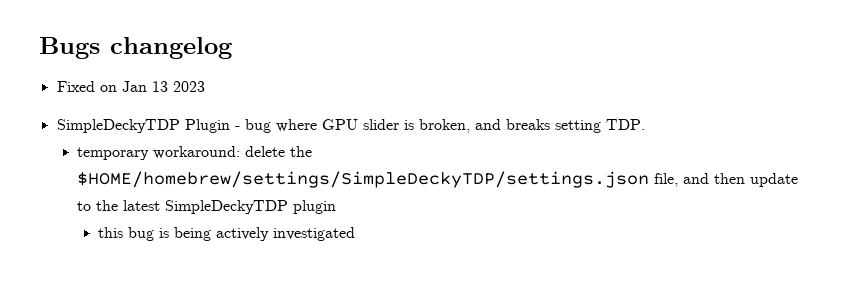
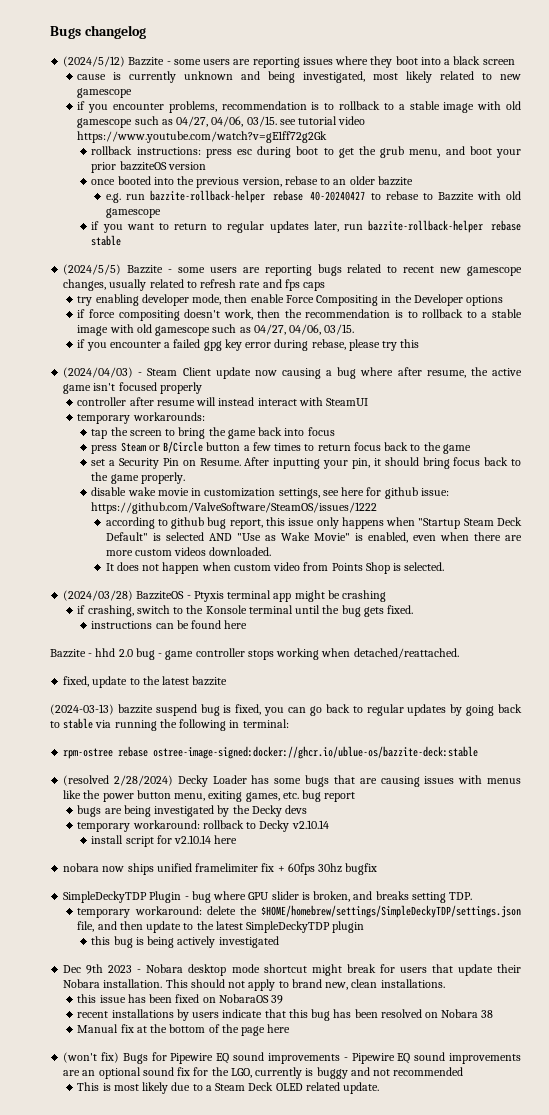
[56,81,205,92] Fixed on Jan 13 2023 -> [63,56,515,68] [77,71,522,83] [77,88,133,98] [77,101,521,113] [77,116,366,128] [77,131,328,143] [91,146,521,158] [91,161,206,173] [91,176,413,188] [105,190,521,203] [105,208,161,218] [91,220,521,233] [91,235,122,246] [63,264,522,276] [63,279,326,291] [77,294,503,306] [77,309,522,321] [77,324,355,336] [77,339,420,351] [63,367,522,379] [63,382,202,394] [77,397,369,406] [77,412,205,424] [91,427,335,439] [91,441,471,454] [91,457,522,469] [91,472,185,484] [91,487,449,499] [91,502,378,514] [105,517,523,529] [105,532,523,543] [105,547,272,556] [105,562,445,574] [63,590,387,602] [77,605,413,617] [91,620,248,629] [50,648,459,660] [63,676,228,688] [50,704,523,716] [50,718,289,731] [63,746,479,759] [63,775,521,787] [63,790,356,802] [77,805,308,817] [77,820,329,832] [91,835,238,847] [63,863,378,875] (2024/5/12) Bazzite - some users are reporting issues where they boot into a black screen // cause is currently unknown and being investigated, most likely related to new gamescope // if you encounter problems, recommendation is to rollback to a stable image with old gamescope such as 04/27, 04/06, 03/15. see tutorial video https://www.youtube.com/watch?v=gE1ff72g2Gk // rollback instructions: press esc during boot to get the grub menu, and boot your prior bazziteOS version // once booted into the previous version, rebase to an older bazzite // e.g. run bazzite-rollback-helper rebase 40-20240427 to rebase to Bazzite with old gamescope // if you want to return to regular updates later, run bazzite-rollback-helper rebase stable // (2024/5/5) Bazzite - some users are reporting bugs related to recent new gamescope changes, usually related to refresh rate and fps caps // try enabling developer mode, then enable Force Compositing in the Developer options // if force compositing doesn't work, then the recommendation is to rollback to a stable image with old gamescope such as 04/27, 04/06, 03/15. // if you encounter a failed gpg key error during rebase, please try this // (2024/04/03) - Steam Client update now causing a bug where after resume, the active game isn't focused properly // controller after resume will instead interact with SteamUI // temporary workarounds: // tap the screen to bring the game back into focus // press Steam or B/Circle button a few times to return focus back to the game // set a Security Pin on Resume. After inputting your pin, it should bring focus back to the game properly. // disable wake movie in customization settings, see here for github issue: https://github.com/ValveSoftware/SteamOS/issues/1222 // according to github bug report, this issue only happens when "Startup Steam Deck Default" is selected AND "Use as Wake Movie" is enabled, even when there are more custom videos downloaded. // It does not happen when custom video from Points Shop is selected. // (2024/03/28) BazziteOS - Ptyxis terminal app might be crashing // if crashing, switch to the Konsole terminal until the bug gets fixed. // instructions can be found here // Bazzite - hhd 2.0 bug - game controller stops working when detached/reattached. // fixed, update to the latest bazzite // (2024-03-13) bazzite suspend bug is fixed, you can go back to regular updates by going back to stable via running the following in terminal: // rpm-ostree rebase ostree-image-signed:docker://ghcr.io/ublue-os/bazzite-deck:stable // (resolved 2/28/2024) Decky Loader has some bugs that are causing issues with menus like the power button menu, exiting games, etc. bug report // bugs are being investigated by the Decky devs // temporary workaround: rollback to Decky v2.10.14 // install script for v2.10.14 here // nobara now ships unified framelimiter fix + 60fps 30hz bugfix
(356, 234) none -> [63,964,522,976] [63,979,445,991] [77,994,284,1004] [77,1009,494,1021] [77,1024,291,1036] [63,1052,521,1064] [63,1067,464,1079] [77,1082,379,1094] // Dec 9th 2023 - Nobara desktop mode shortcut might break for users that update their Nobara installation. This should not apply to brand new, clean installations. // this issue has been fixed on NobaraOS 39 // recent installations by users indicate that this bug has been resolved on Nobara 38 // Manual fix at the bottom of the page here // (won't fix) Bugs for Pipewire EQ sound improvements - Pipewire EQ sound improvements are an optional sound fix for the LGO, currently is buggy and not recommended // This is most likely due to a Steam Deck OLED related update.

